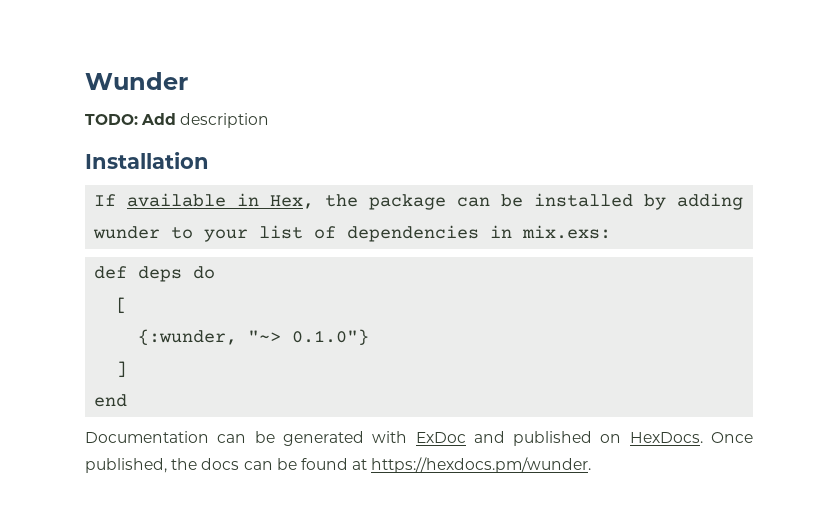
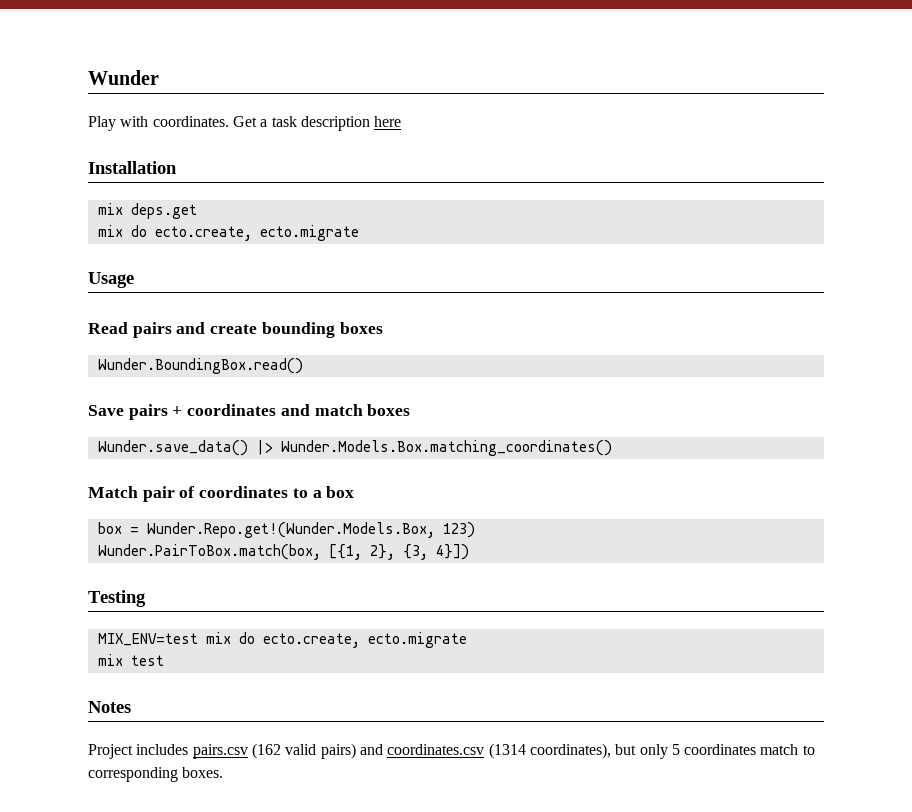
[85,113,177,125] TODO: Add -> [88,116,297,131] Play with coordinates. Get a task
(270, 120) none -> [374,116,402,127] here
[94,193,744,210] [93,225,612,242] [94,266,216,282] [116,297,128,314] [138,329,370,346] [116,361,128,378] [94,394,128,407] [85,431,753,446] [85,457,592,473] If available in Hex, the package can be installed by adding wunder to your list of dependencies in mix.exs: // def deps do // [ // {:wunder, "~> 0.1.0"} // ] // end // Documentation can be generated with ExDoc and published on HexDocs. Once published, the docs can be found at https://hexdocs.pm/wunder. -> [97,203,197,219] [97,225,359,241] [88,272,134,288] [88,322,383,338] [97,358,303,374] [88,404,411,420] [97,440,612,456] [88,486,355,502] [97,522,475,538] [97,544,469,560] [88,590,146,607] [97,632,467,648] [97,654,164,666] [88,701,131,713] [88,743,815,759] [88,767,224,782] mix deps.get // mix do ecto.create, ecto.migrate // Usage // Read pairs and create bounding boxes // Wunder.BoundingBox.read() // Save pairs + coordinates and match boxes // Wunder.save_data() |> Wunder.Models.Box.matching_coordinates() // Match pair of coordinates to a box // box = Wunder.Repo.get!(Wunder.Models.Box, 123) // Wunder.PairToBox.match(box, [{1, 2}, {3, 4}]) // Testing // MIX_ENV=test mix do ecto.create, ecto.migrate // mix test // Notes // Project includes pairs.csv (162 valid pairs) and coordinates.csv (1314 coordinates), but only 5 coordinates match to corresponding boxes.

